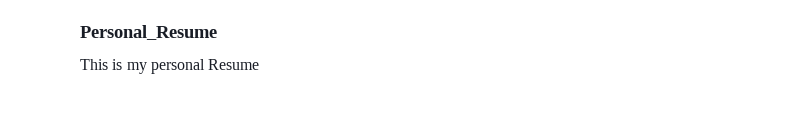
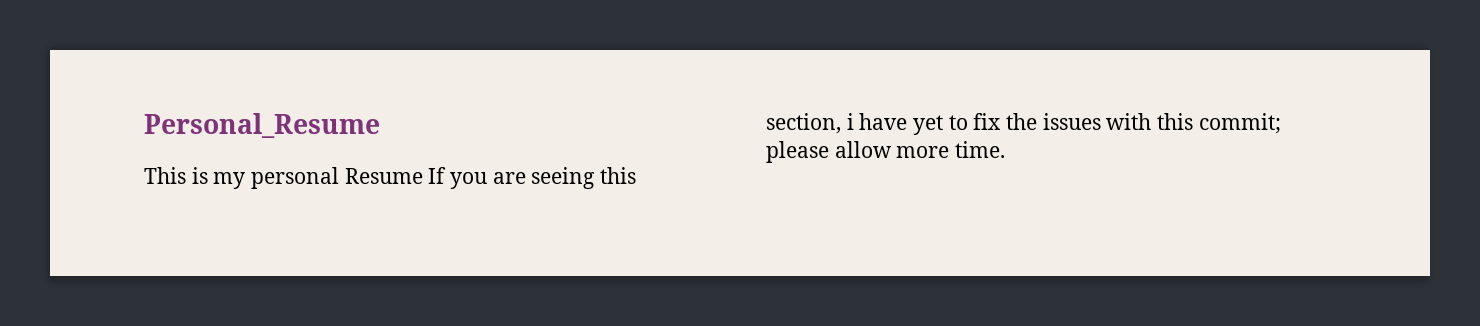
(260, 64) none -> [428,167,637,189] [766,113,1281,135] [766,141,1006,163] If you are seeing this section, i have yet to fix the issues with this commit; please allow more time.

